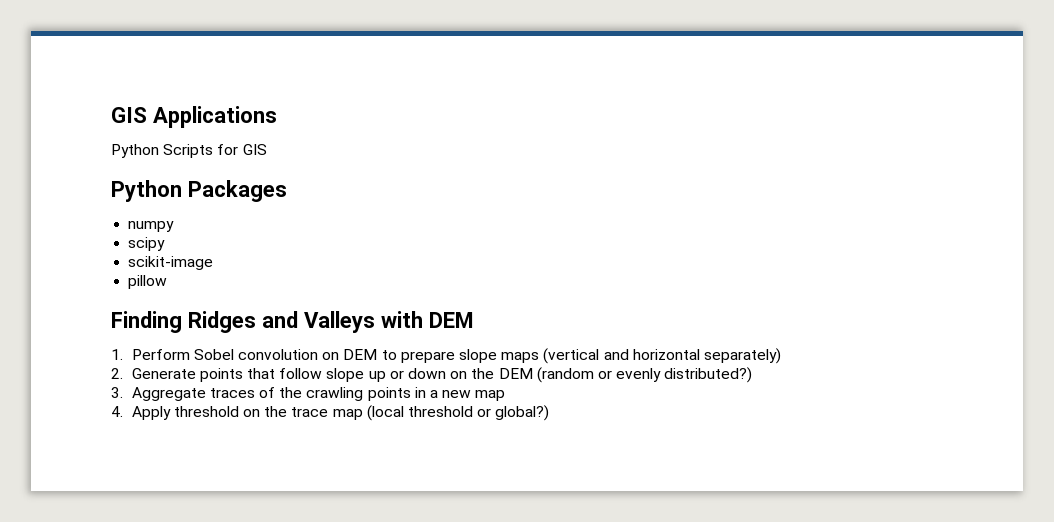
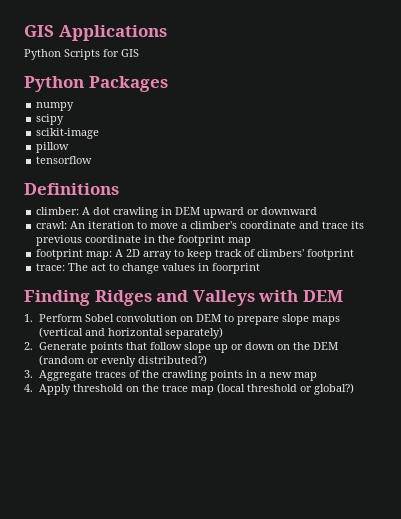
(168, 282) none -> [36,156,93,164] [24,183,119,195] [36,207,318,218] [36,221,365,229] [36,235,252,246] [36,249,355,260] [36,263,261,274] // tensorflow // Definitions // climber: A dot crawling in DEM upward or downward // crawl: An iteration to move a climber's coordinate and trace its previous coordinate in the footprint map // footprint map: A 2D array to keep track of climbers' footprint // trace: The act to change values in foorprint

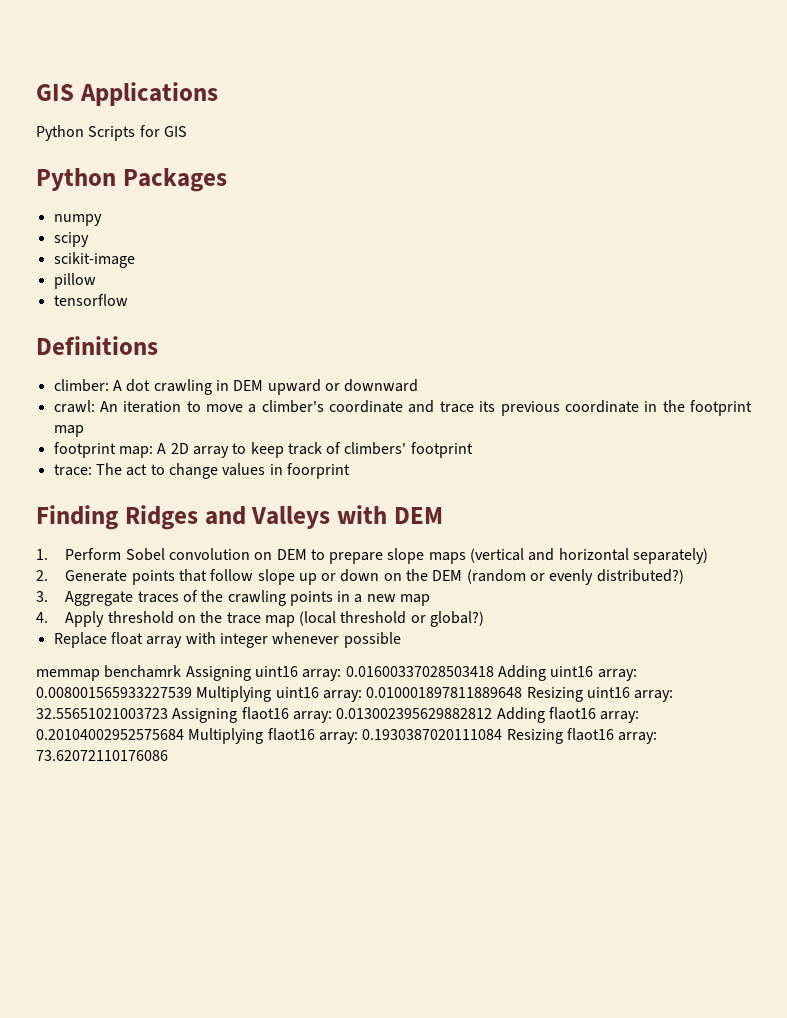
(354, 389) none -> [53,632,401,648] [36,665,637,681] [36,686,674,702] [36,707,640,723] [36,728,658,744] [36,750,168,761] // Replace float array with integer whenever possible // memmap benchamrk Assigning uint16 array: 0.01600337028503418 Adding uint16 array: 0.008001565933227539 Multiplying uint16 array: 0.010001897811889648 Resizing uint16 array: 32.55651021003723 Assigning flaot16 array: 0.013002395629882812 Adding flaot16 array: 0.20104002952575684 Multiplying flaot16 array: 0.1930387020111084 Resizing flaot16 array: 73.62072110176086

